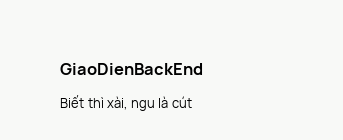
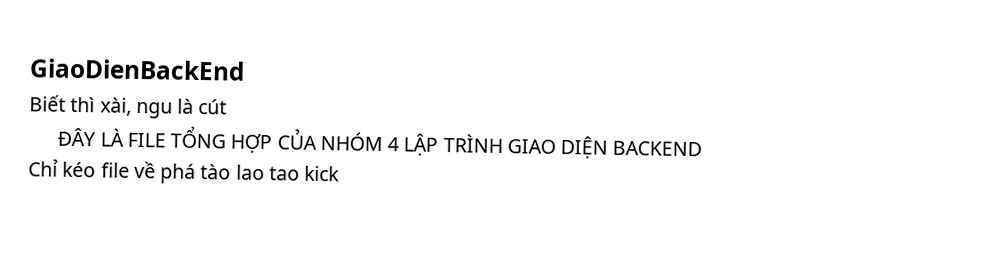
(192, 102) none -> [57,125,703,159] [28,158,341,184] // ĐÂY LÀ FILE TỔNG HỢP CỦA NHÓM 4 LẬP TRÌNH GIAO DIỆN BACKEND // Chỉ kéo file về phá tào lao tao kick

